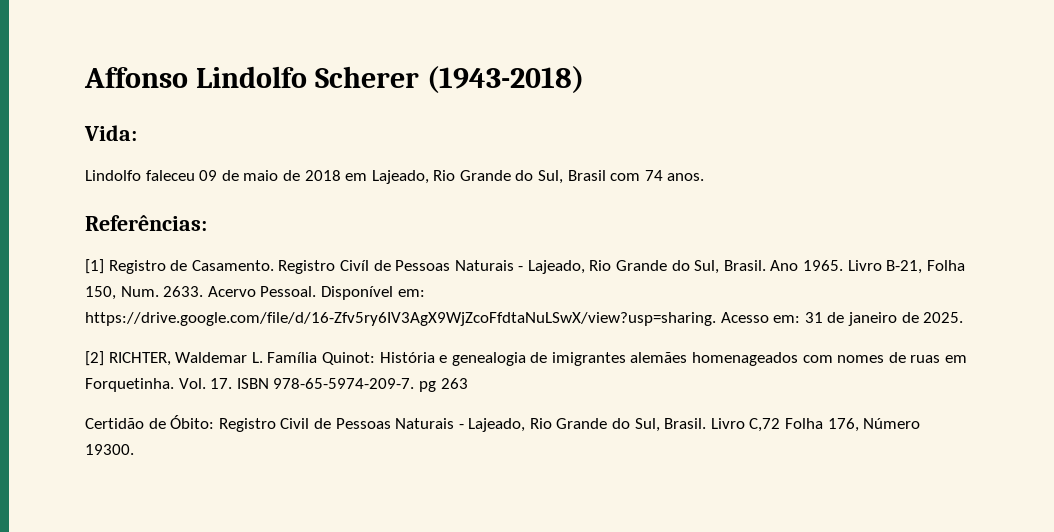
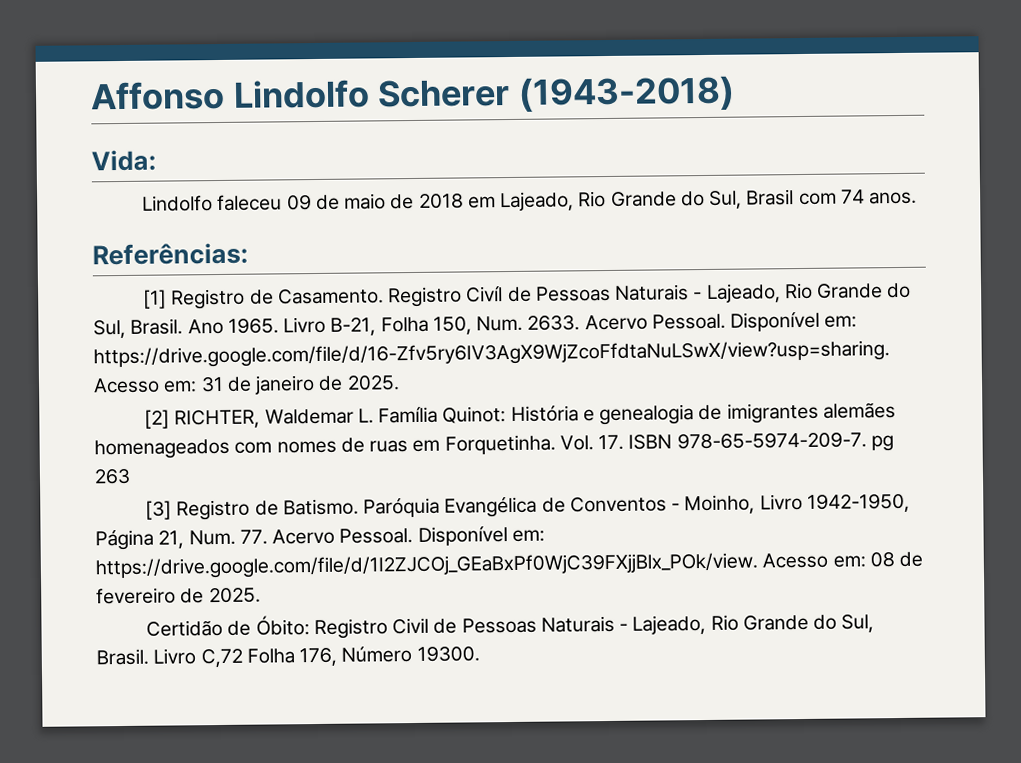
(468, 383) none -> [145,493,910,521] [95,526,545,551] [95,551,924,580] [96,587,261,605] // [3] Registro de Batismo. Paróquia Evangélica de Conventos - Moinho, Livro 1942-1950, Página 21, Num. 77. Acervo Pessoal. Disponível em: https://drive.google.com/file/d/1I2ZJCOj_GEaBxPf0WjC39FXjjBlx_POk/view. Acesso em: 08 de fevereiro de 2025.

